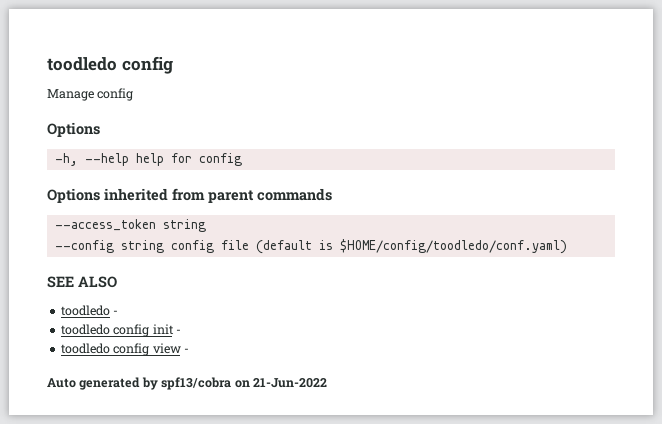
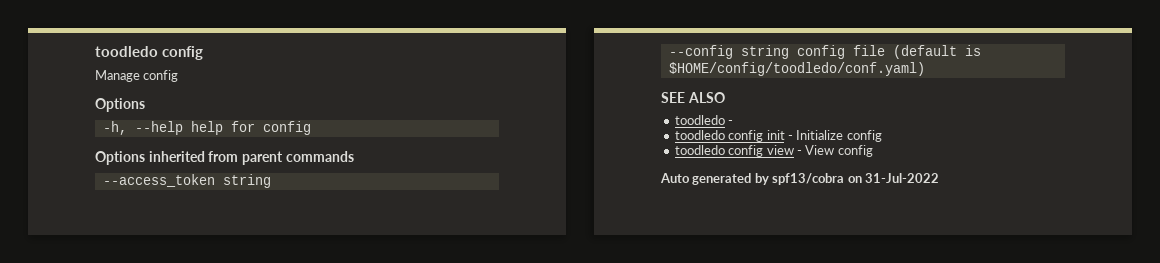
(181, 331) none -> [796,130,882,142] Initialize config
(189, 350) none -> [805,145,873,157] View config
[252,378,327,388] 21-Jun-2022 -> [864,173,939,183] 31-Jul-2022

